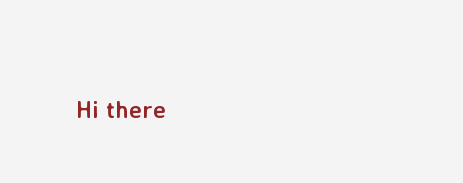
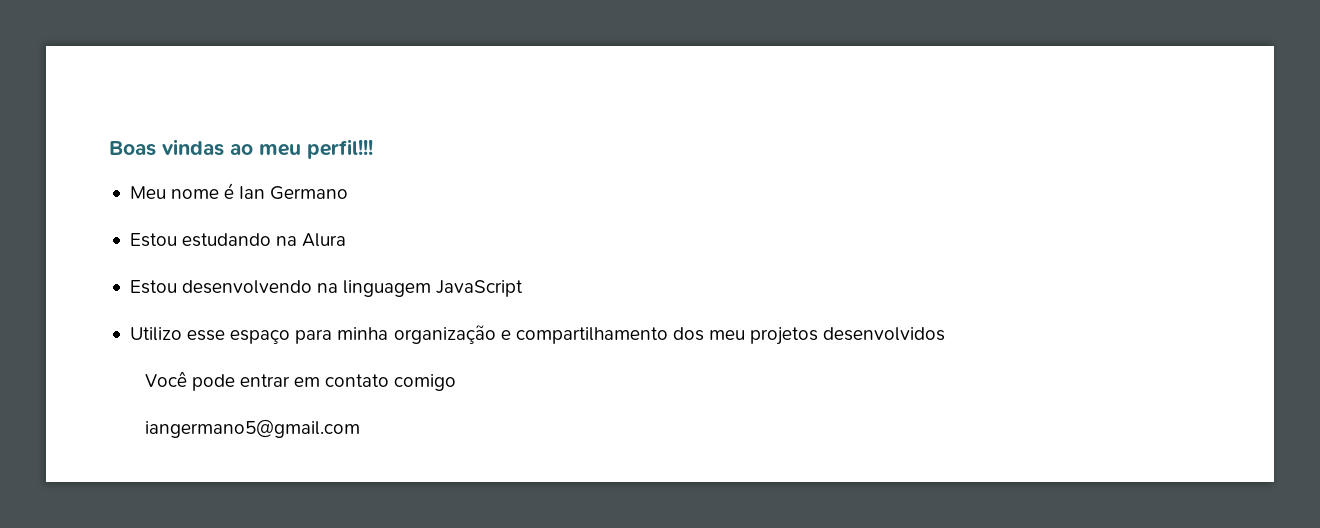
[76,101,166,118] Hi there -> [109,139,373,159] [129,183,349,200] [129,233,347,247] [129,280,524,297] [129,325,946,345] [144,371,457,391] [144,419,360,438] Boas vindas ao meu perfil!!! // Meu nome é Ian Germano // Estou estudando na Alura // Estou desenvolvendo na linguagem JavaScript // Utilizo esse espaço para minha organização e compartilhamento dos meu projetos desenvolvidos // Você pode entrar em contato comigo // iangermano5@gmail.com

